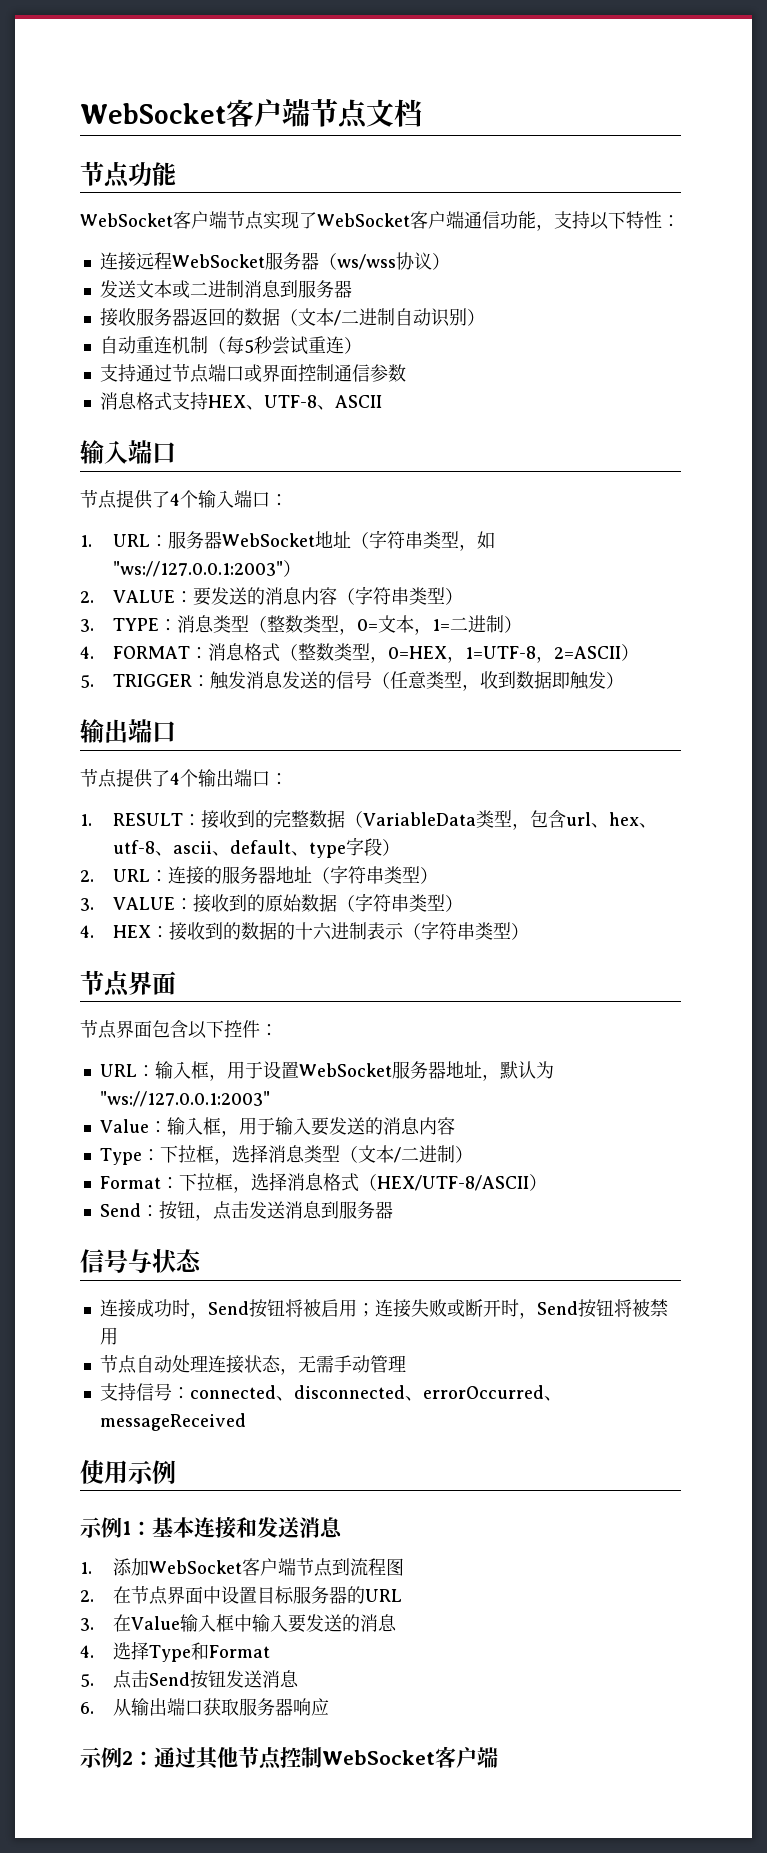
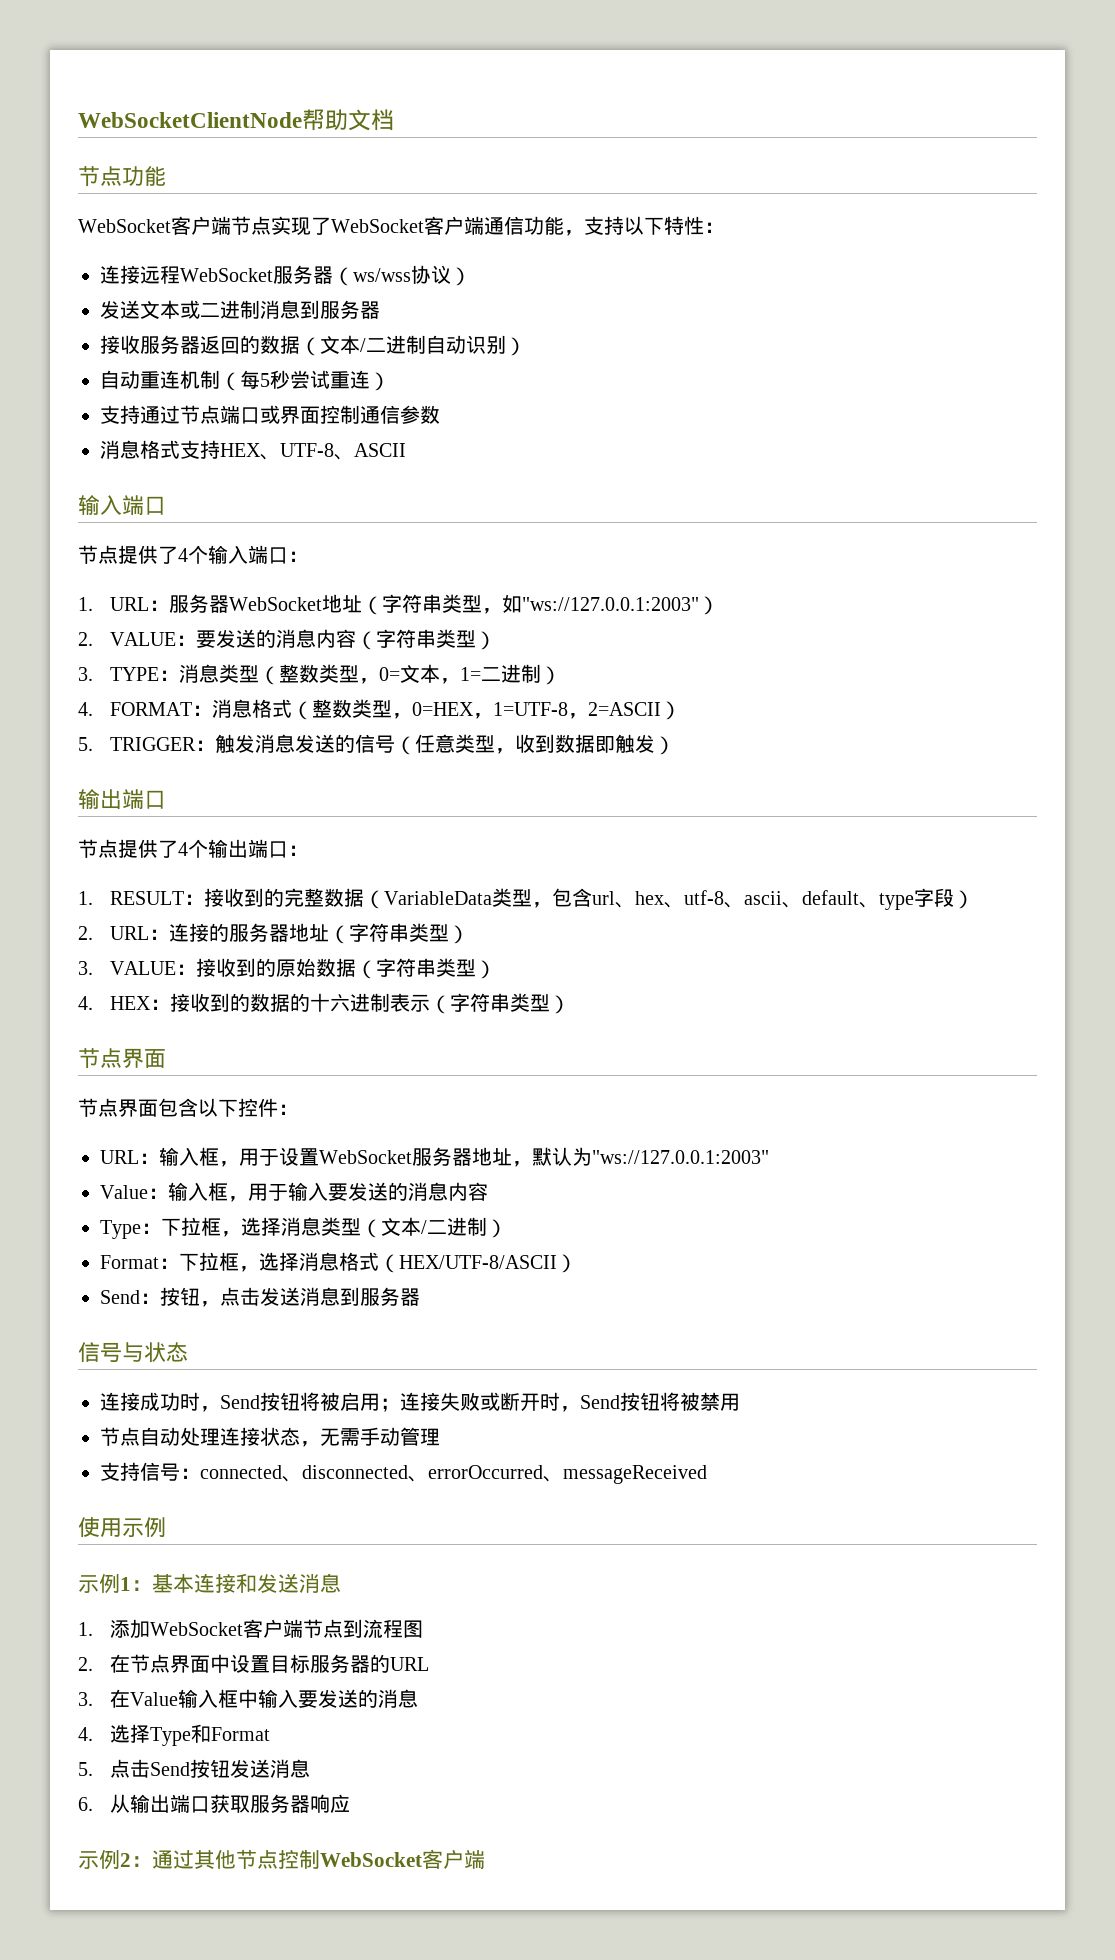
[80,99,368,129] WebSocket客户端节点 -> [78,109,348,131] WebSocketClientNode帮助

